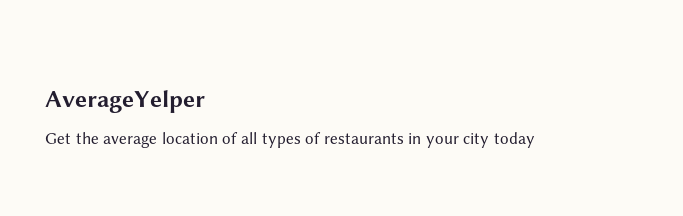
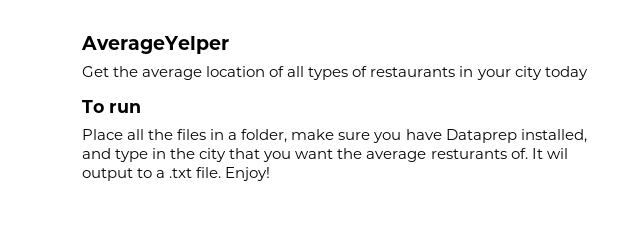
(536, 140) none -> [82,100,141,113] [82,129,587,143] [82,148,568,162] [82,167,271,181] // To run // Place all the files in a folder, make sure you have Dataprep installed, and type in the city that you want the average resturants of. It wil output to a .txt file. Enjoy!

